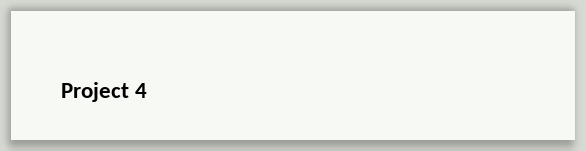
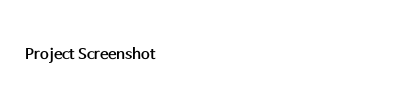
[135,83,148,98] 4 -> [78,47,157,60] Screenshot

